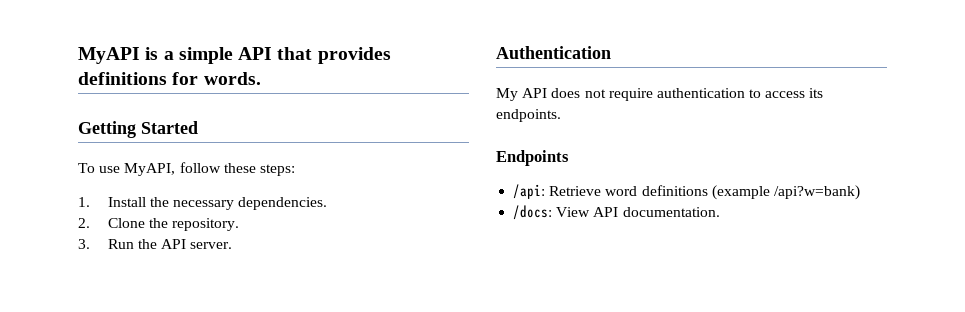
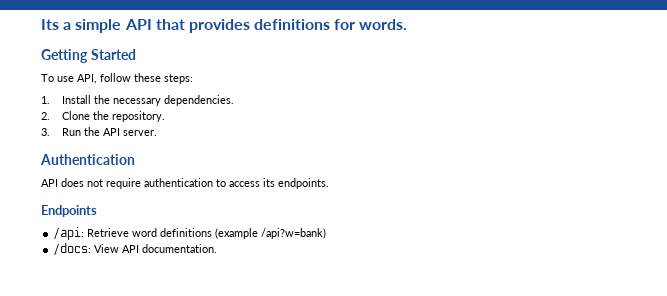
[78,47,159,64] MyAPI is -> [41,19,59,30] Its
[124,163,176,176] MyAPI, -> [77,74,97,84] API,
[496,88,518,101] My -> (135, 159) none

